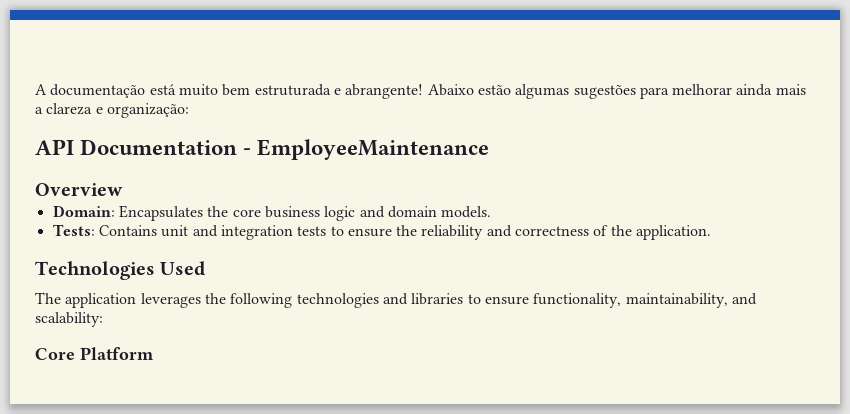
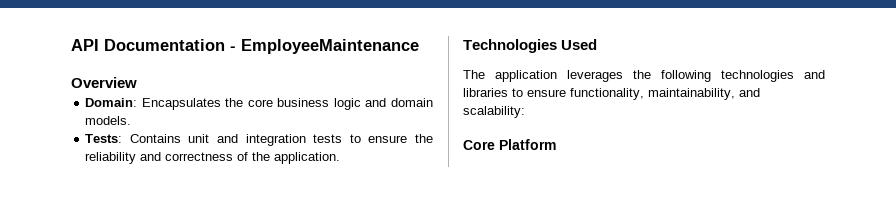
[35,84,806,99] [35,103,189,118] A documentação está muito bem estruturada e abrangente! Abaixo estão algumas sugestões para melhorar ainda mais a clareza e organização: // -> (71, 45) none

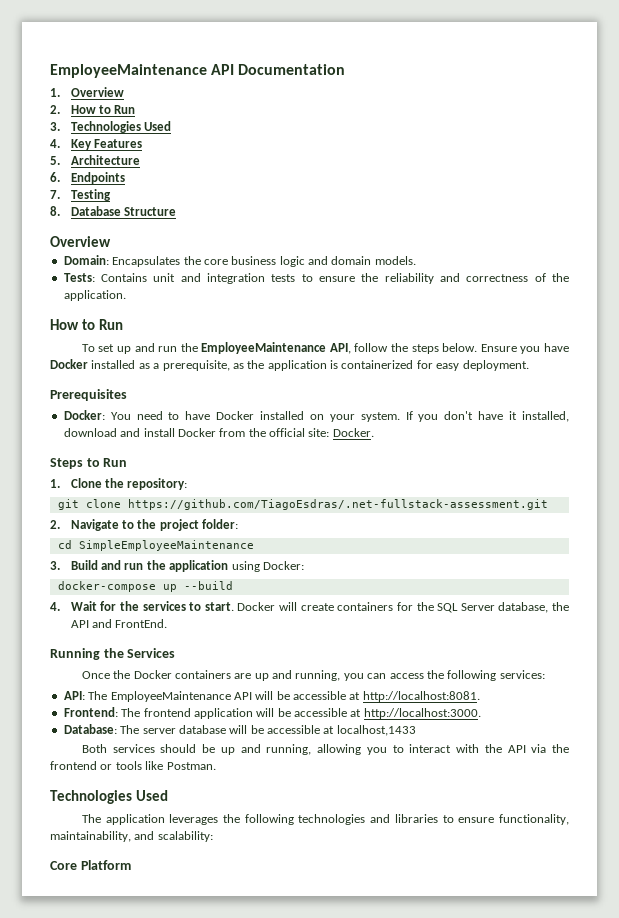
(71, 45) none -> [50,64,207,78] EmployeeMaintenance
[230,39,419,54] - EmployeeMaintenance -> [50,87,124,97] [50,105,136,114] [50,121,172,133] [50,139,143,150] [50,155,140,165] [50,172,125,184] [50,189,111,201] [50,206,177,216] // 1. Overview // 2. How to Run // 3. Technologies Used // 4. Key Features // 5. Architecture // 6. Endpoints // 7. Testing // 8. Database Structure
(341, 158) none -> [50,319,123,330] [81,342,569,354] [50,359,529,371] [50,389,127,401] [63,410,569,422] [63,428,374,437] [50,458,128,469] [50,478,188,490] [57,499,548,510] [50,519,239,531] [57,540,254,551] [50,560,304,572] [57,581,233,592] [50,601,570,613] [70,619,168,628] [50,648,176,660] [81,670,545,681] [63,691,480,702] [63,707,481,719] [63,724,416,736] [81,744,569,755] [50,761,216,770] // How to Run // To set up and run the EmployeeMaintenance API, follow the steps below. Ensure you have Docker installed as a prerequisite, as the application is containerized for easy deployment. // Prerequisites // Docker: You need to have Docker installed on your system. If you don't have it installed, download and install Docker from the official site: Docker. // Steps to Run // 1. Clone the repository: // git clone https://github.com/TiagoEsdras/.net-fullstack-assessment.git // 2. Navigate to the project folder: // cd SimpleEmployeeMaintenance // 3. Build and run the application using Docker: // docker-compose up --build // 4. Wait for the services to start. Docker will create containers for the SQL Server database, the API and FrontEnd. // Running the Services // Once the Docker containers are up and running, you can access the following services: // API: The EmployeeMaintenance API will be accessible at http://localhost:8081. // Frontend: The frontend application will be accessible at http://localhost:3000. // Database: The server database will be accessible at localhost,1433 // Both services should be up and running, allowing you to interact with the API via the frontend or tools like Postman.

